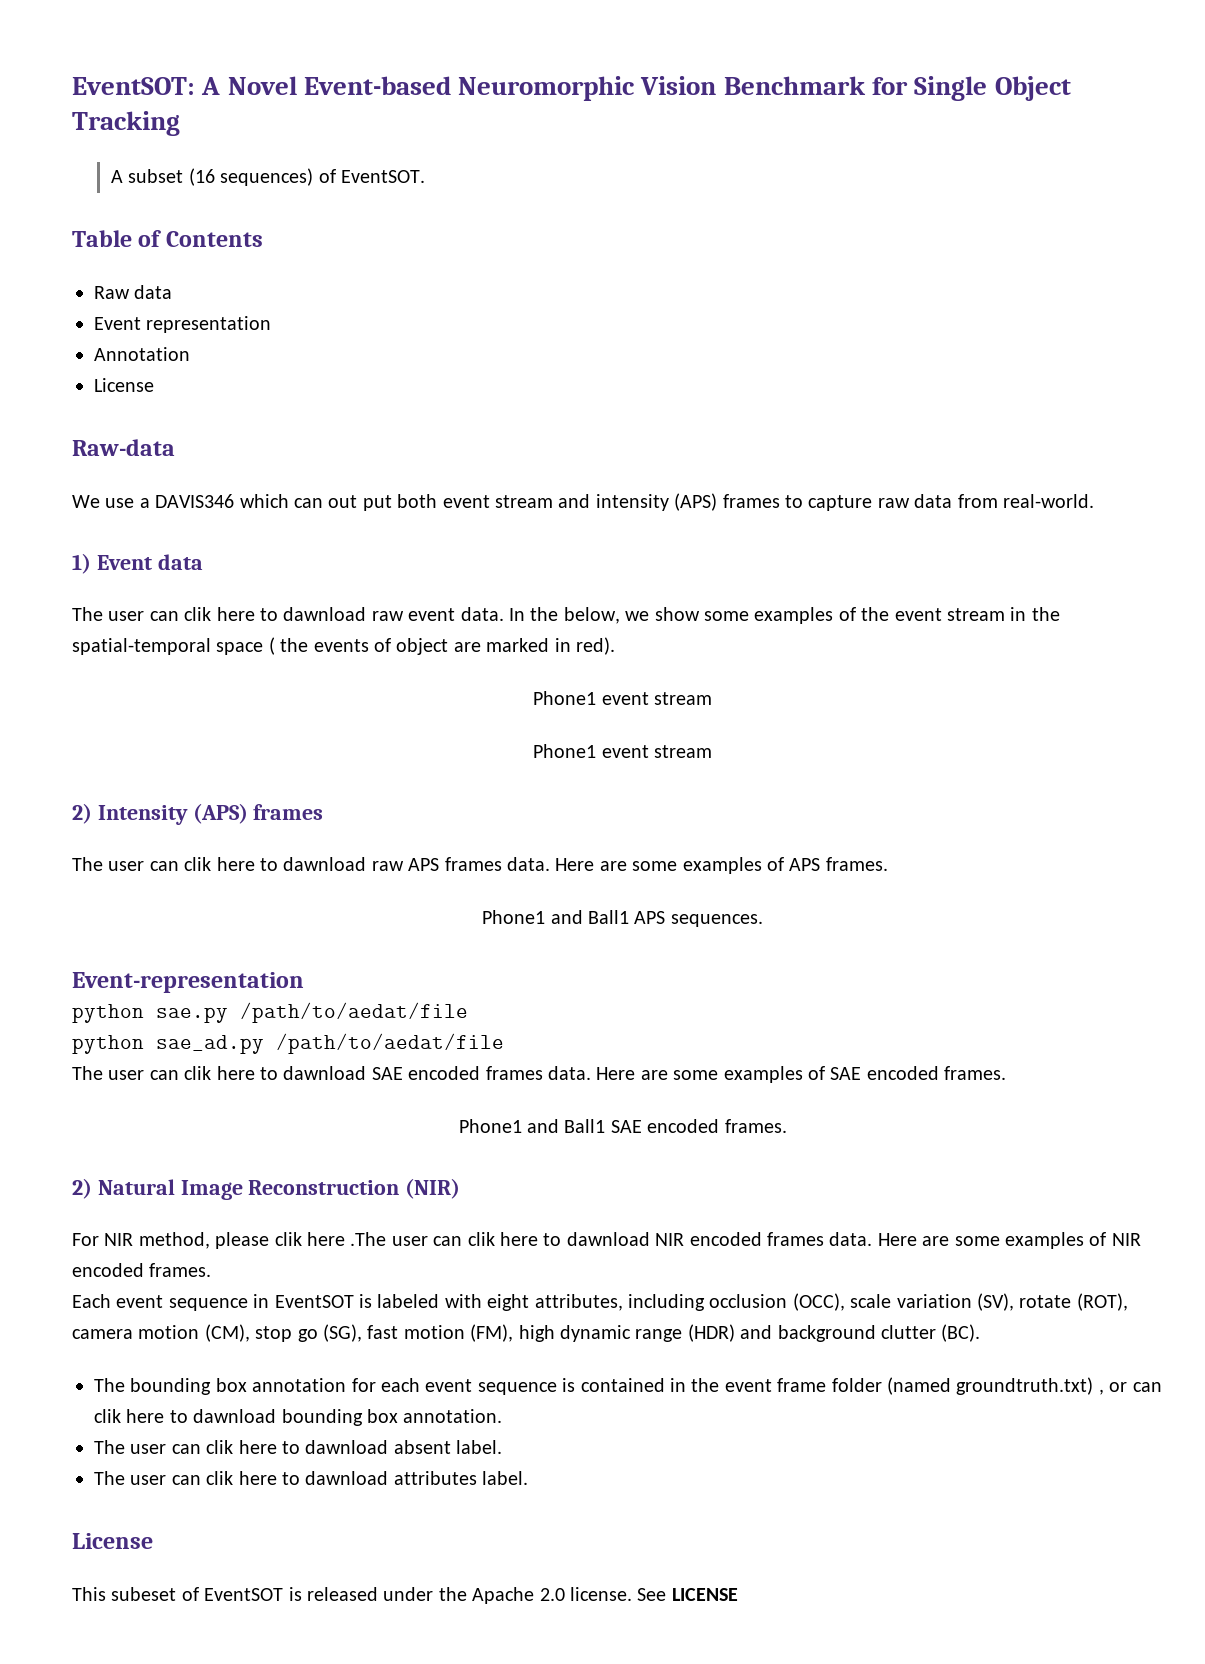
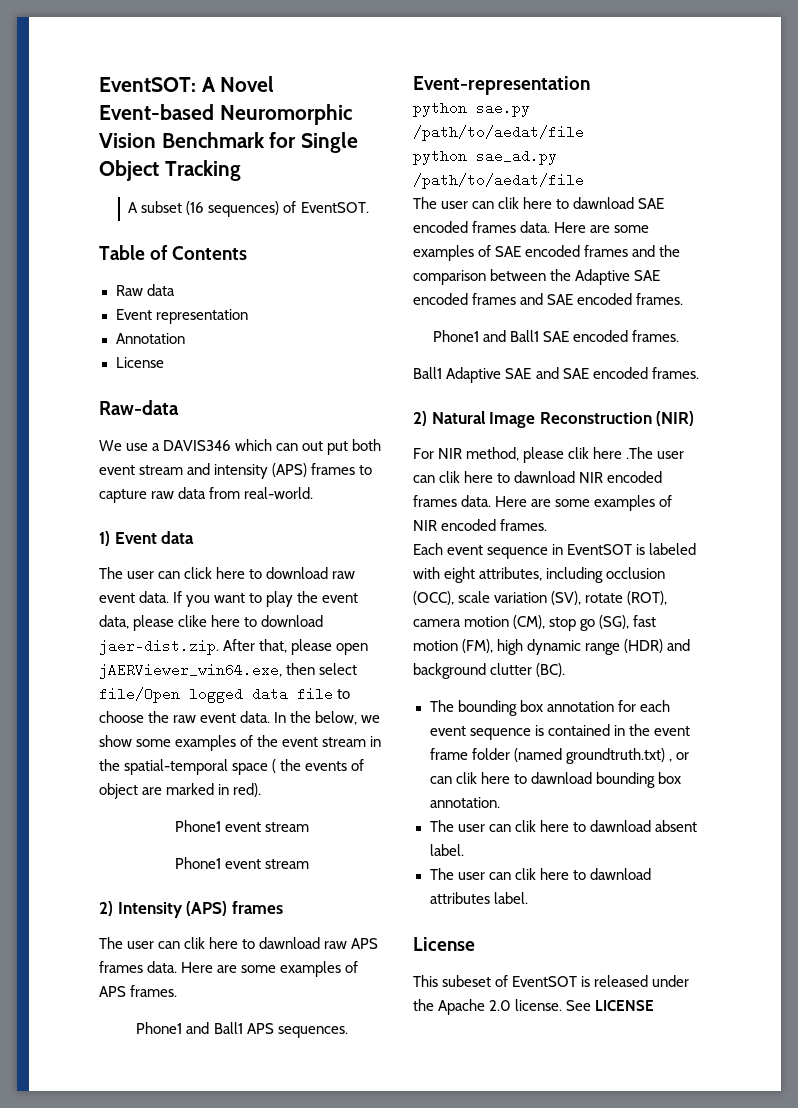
[184,607,367,621] clik here to dawnload -> [184,567,356,579] [99,591,359,607] [99,615,324,631] [99,639,369,655] [99,663,358,679] [99,687,351,703] [99,711,170,723] click here to download raw event data. If you want to play the event data, please clike here to download jaer-dist.zip. After that, please open jAERViewer_win64.exe, then select file/Open logged data file to choose the
(939, 1073) none -> [584,245,681,257] [413,269,661,285] [413,293,633,305] frames and the comparison between the Adaptive SAE encoded frames and SAE encoded
(787, 1126) none -> [413,367,699,383] // Ball1 Adaptive SAE and SAE encoded frames.

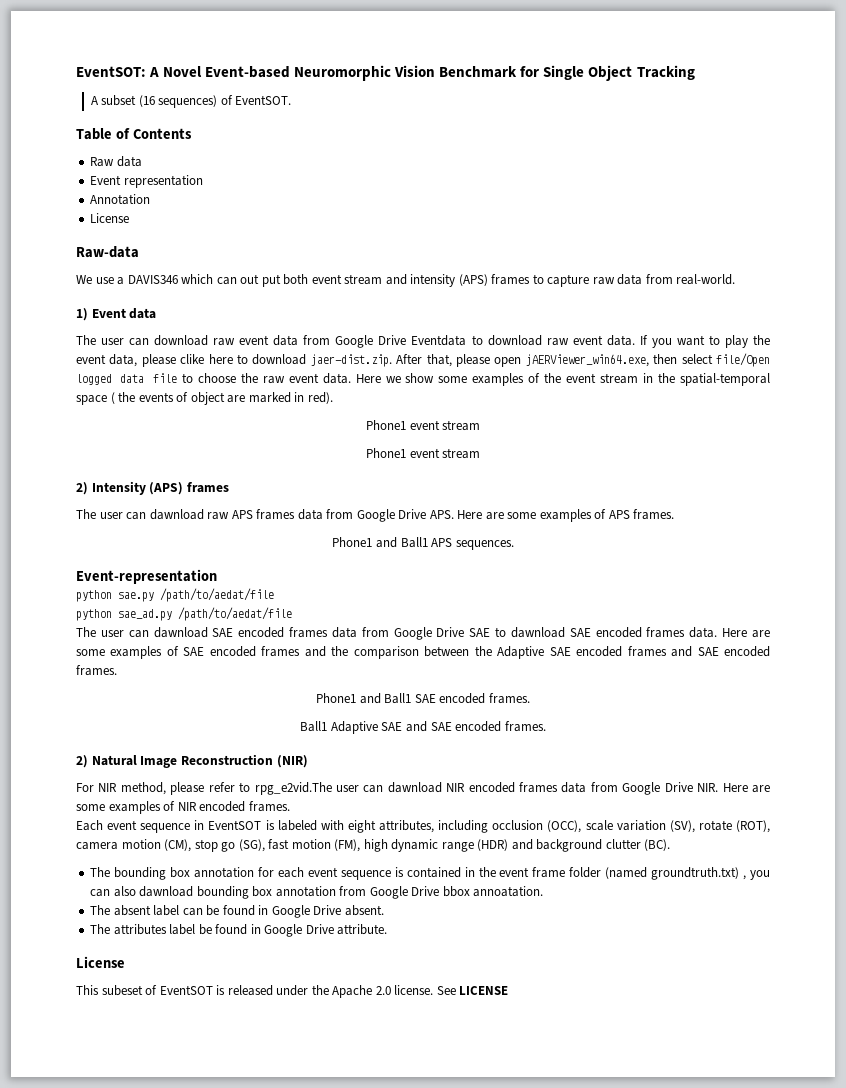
[184,567,246,579] click here -> [154,335,467,348] download raw event data from Google Drive Eventdata
[274,711,358,725] In the below, -> [355,374,381,383] Here
[184,937,256,949] clik here to -> (147, 516) none
[147,961,178,973] data. -> [297,509,454,522] data from Google Drive APS.
[498,197,553,209] clik here -> [153,627,491,640] dawnload SAE encoded frames data from Google Drive SAE
[568,447,685,459] [413,471,663,483] [413,495,492,507] clik here .The user can clik here to dawnload NIR encoded frames data. -> [208,782,719,795] refer to rpg_e2vid.The user can dawnload NIR encoded frames data from Google Drive NIR.
[675,752,689,760] [429,772,681,788] [429,797,500,808] [429,820,697,832] [429,844,464,856] [429,868,651,880] [429,892,528,904] or can clik here to dawnload bounding box annotation. // The user can clik here to dawnload absent label. // The user can clik here to dawnload attributes label. -> [750,870,771,880] [90,886,544,899] [90,905,384,918] [90,924,388,937] you can also dawnload bounding box annotation from Google Drive bbox annoatation. // The absent label can be found in Google Drive absent. // The attributes label be found in Google Drive attribute.

